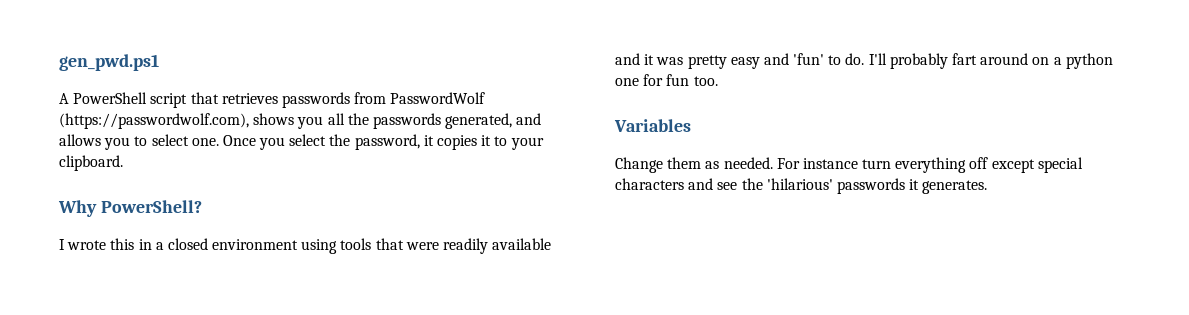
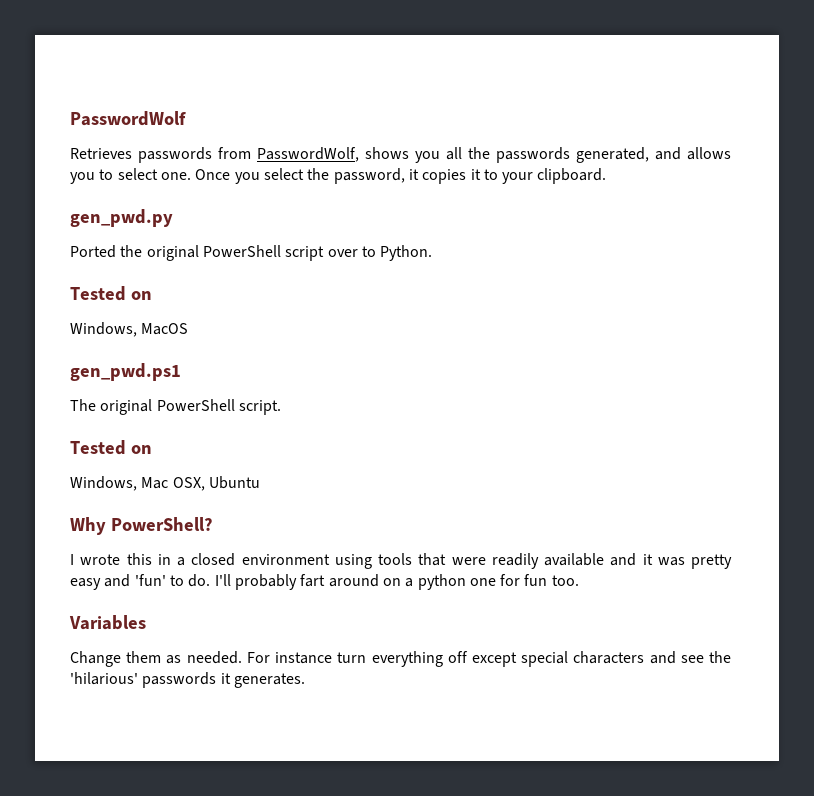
[59,54,159,71] [59,92,486,108] [59,113,249,129] gen_pwd.ps1 // A PowerShell script that retrieves passwords from PasswordWolf (https://passwordwolf.com), -> [70,111,186,126] [70,147,359,163] PasswordWolf // Retrieves passwords from PasswordWolf,
(123, 163) none -> [70,209,173,227] [70,245,433,261] [70,286,152,301] [70,322,189,337] [70,363,181,381] [70,399,281,415] [70,440,152,455] [70,476,260,491] // gen_pwd.py // Ported the original PowerShell script over to Python. // Tested on // Windows, MacOS // gen_pwd.ps1 // The original PowerShell script. // Tested on // Windows, Mac OSX, Ubuntu

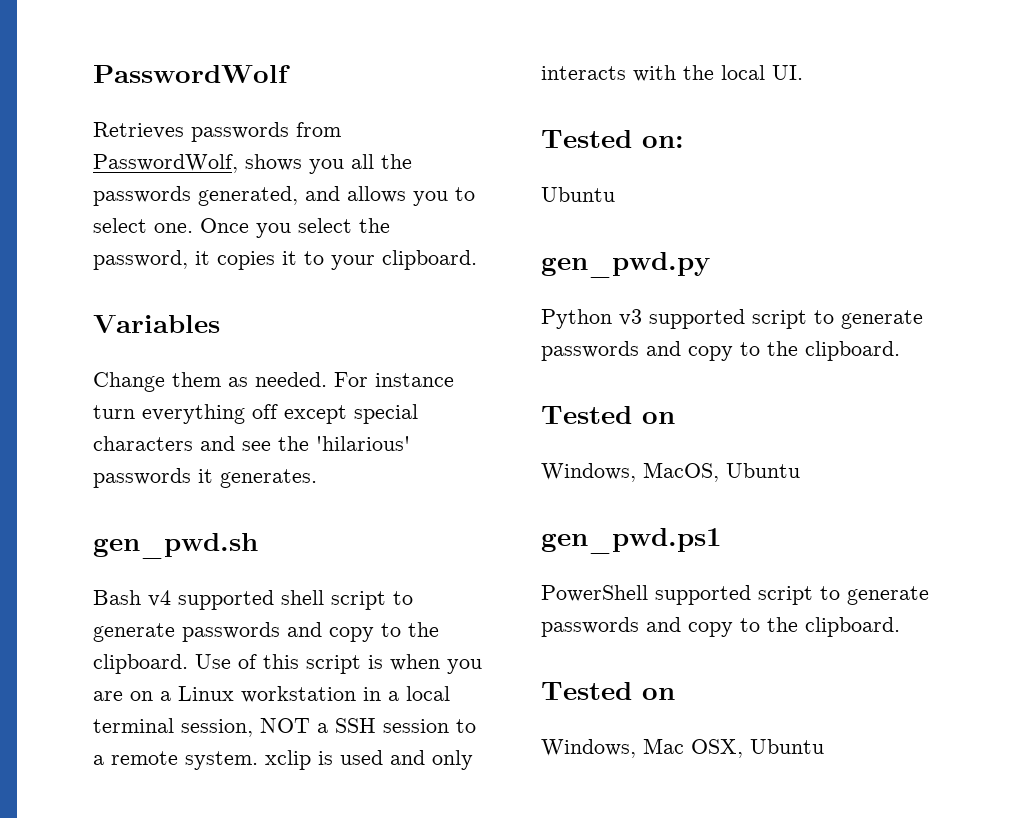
[70,209,173,227] [70,245,433,261] [70,286,152,301] [70,322,189,337] [70,363,181,381] [70,399,281,415] [70,440,152,455] [70,476,260,491] [70,517,213,535] [70,553,732,569] [70,574,579,590] // gen_pwd.py // Ported the original PowerShell script over to Python. // Tested on // Windows, MacOS // gen_pwd.ps1 // The original PowerShell script. // Tested on // Windows, Mac OSX, Ubuntu // Why PowerShell? // I wrote this in a closed environment using tools that were readily available and it was pretty easy and 'fun' to do. I'll probably fart around on a python one for fun too. -> (477, 260) none
(305, 680) none -> [93,533,258,559] [93,590,413,610] [93,622,439,642] [93,654,482,674] [93,686,450,703] [93,718,476,737] [93,750,473,770] [541,65,803,82] [541,130,684,148] [541,187,615,202] [541,252,710,278] [541,309,923,329] [541,341,900,361] [541,406,675,424] [541,462,800,482] [541,528,722,554] [541,585,929,605] [541,617,900,637] [541,682,675,700] [541,738,824,758] // gen_pwd.sh // Bash v4 supported shell script to generate passwords and copy to the clipboard. Use of this script is when you are on a Linux workstation in a local terminal session, NOT a SSH session to a remote system. xclip is used and only interacts with the local UI. // Tested on: // Ubuntu // gen_pwd.py // Python v3 supported script to generate passwords and copy to the clipboard. // Tested on // Windows, MacOS, Ubuntu // gen_pwd.ps1 // PowerShell supported script to generate passwords and copy to the clipboard. // Tested on // Windows, Mac OSX, Ubuntu

